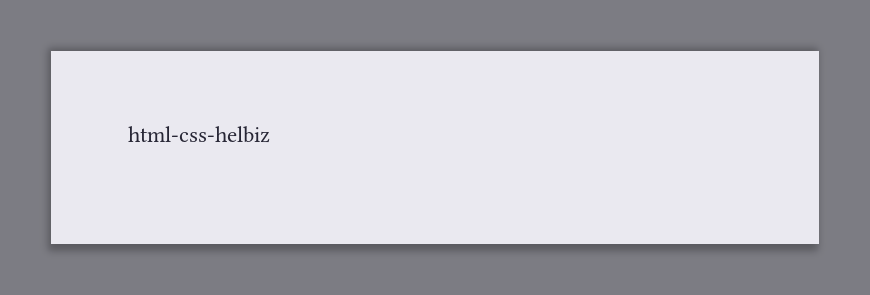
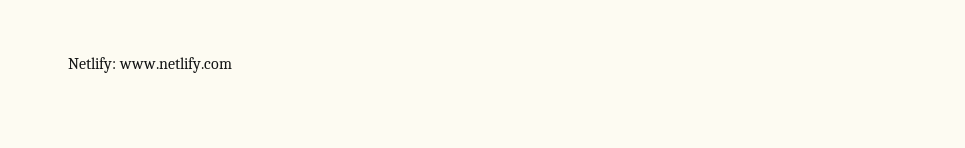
[128,126,270,143] html-css-helbiz -> [68,57,233,73] Netlify: www.netlify.com

